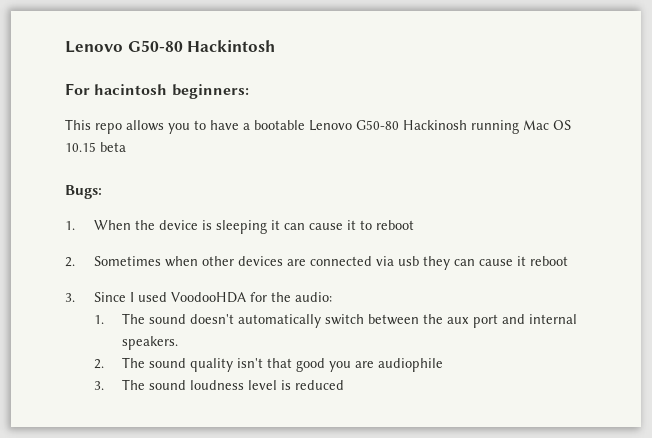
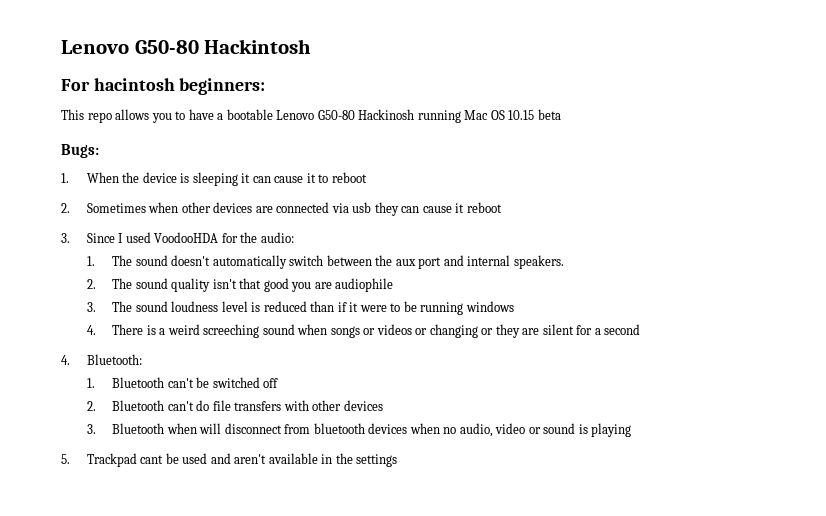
(345, 385) none -> [310,301,514,315] [86,324,641,338] [61,354,142,365] [86,377,279,388] [86,400,383,411] [86,423,632,437] [61,453,398,467] than if it were to be running windows // 4. There is a weird screeching sound when songs or videos or changing or they are silent for a second // 4. Bluetooth: // 1. Bluetooth can't be switched off // 2. Bluetooth can't do file transfers with other devices // 3. Bluetooth when will disconnect from bluetooth devices when no audio, video or sound is playing // 5. Trackpad cant be used and aren't available in the settings

